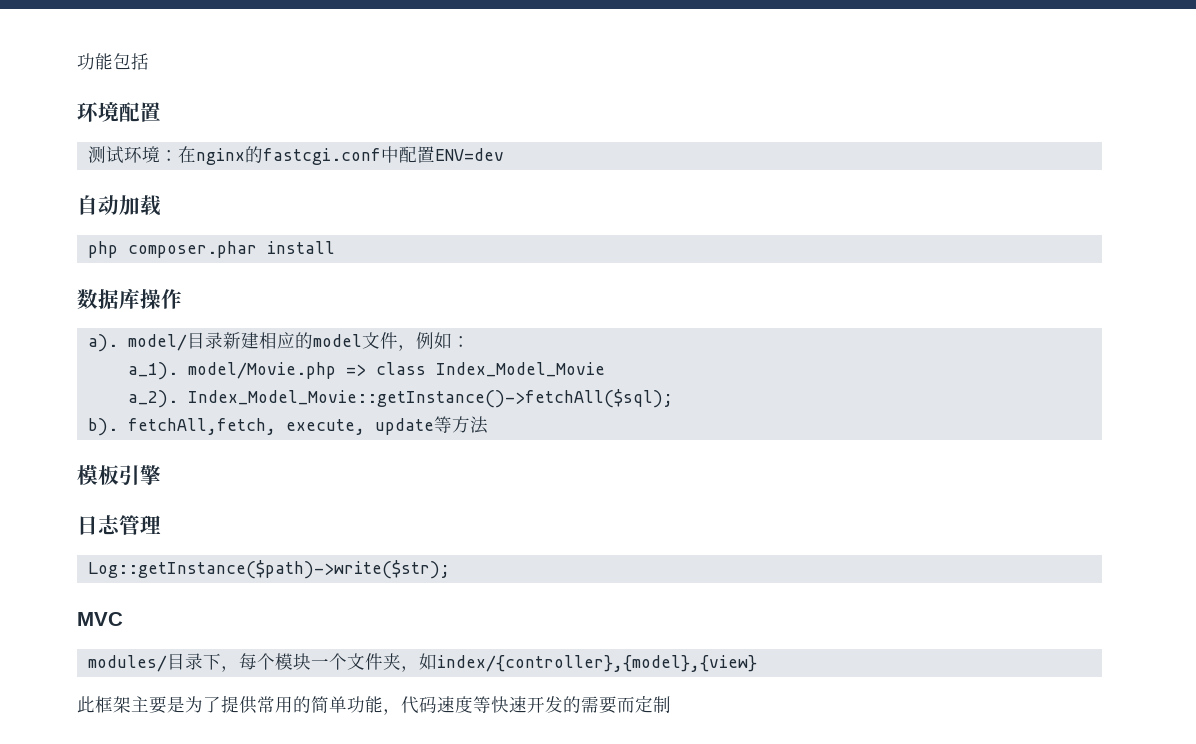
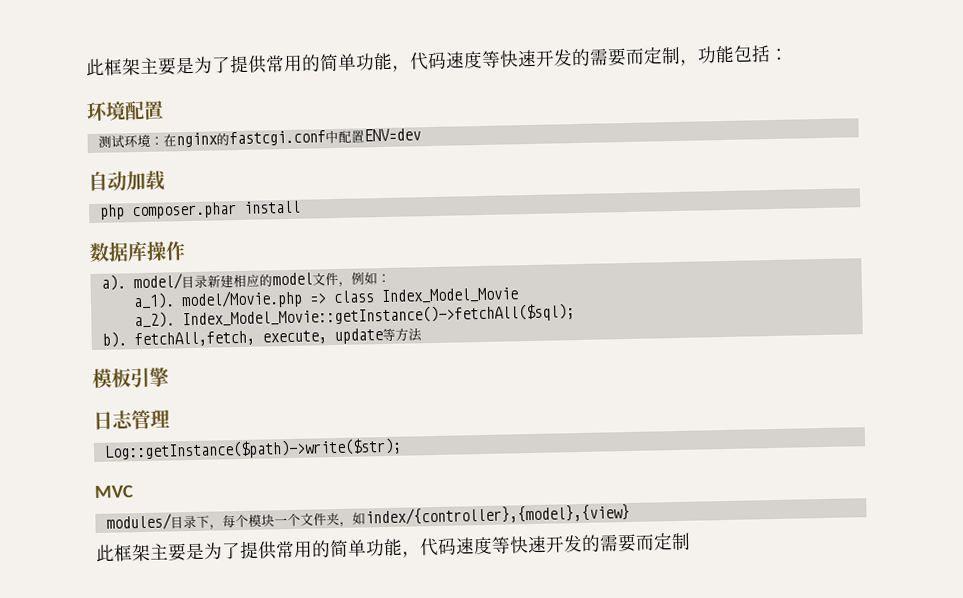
(77, 61) none -> [85,46,699,77] 此框架主要是为了提供常用的简单功能，代码速度等快速开发的需要而定制，
(149, 61) none -> [769,48,789,61] ：

